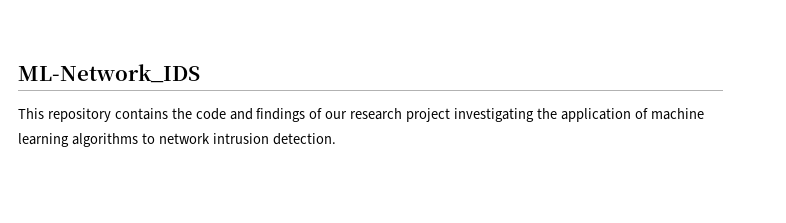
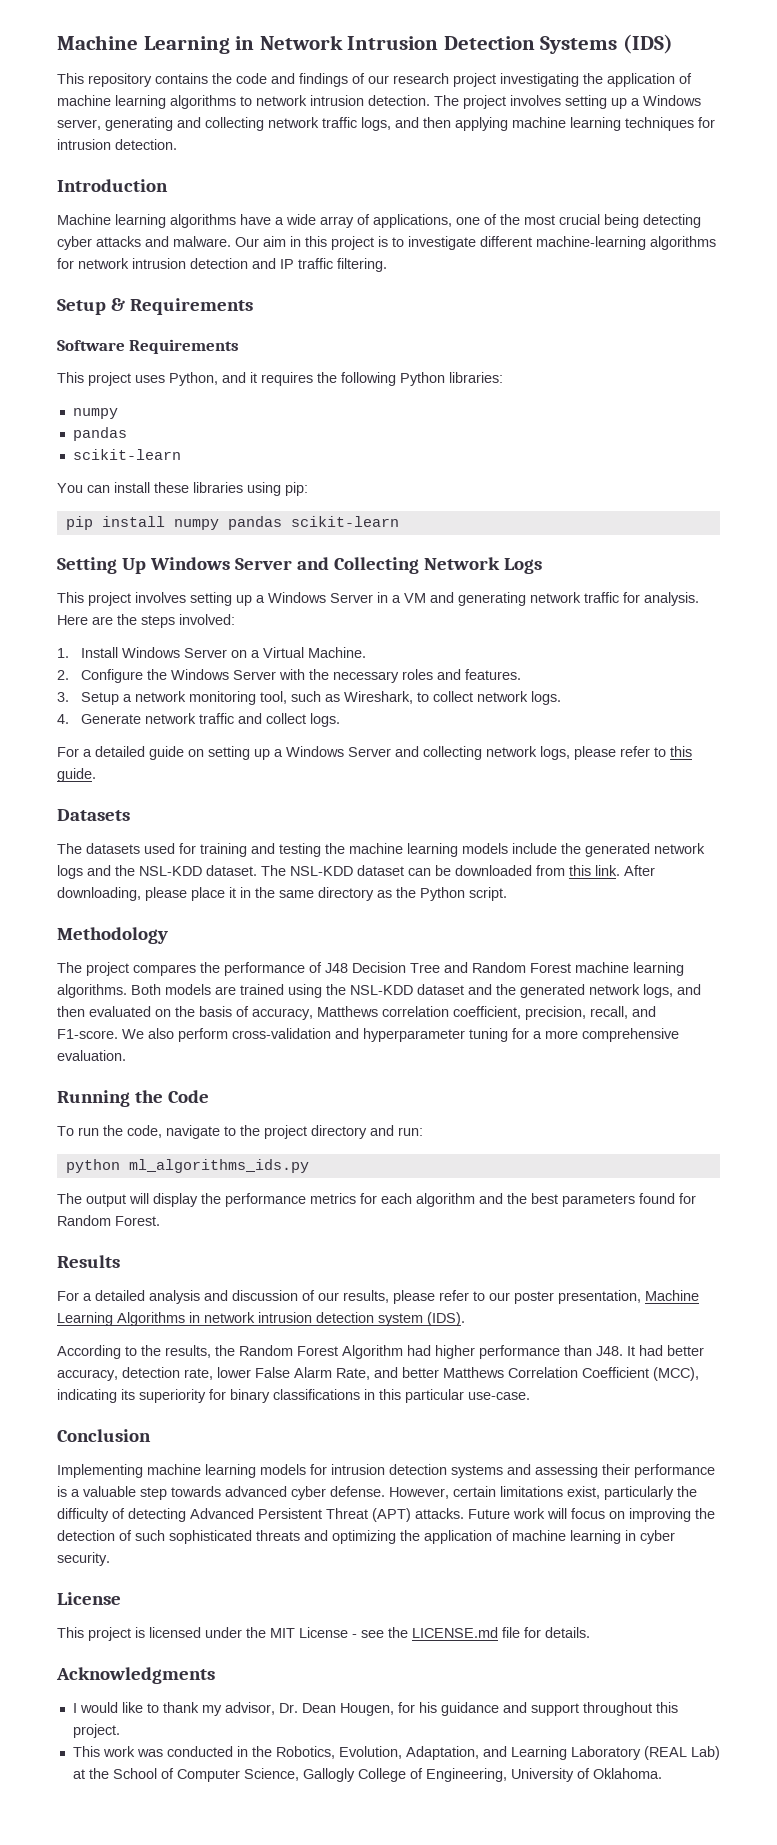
[18,64,200,83] ML-Network_IDS -> [57,34,673,54] Machine Learning in Network Intrusion Detection Systems (IDS)
(336, 139) none -> [434,95,701,109] [57,117,715,131] [57,139,177,150] [57,179,168,192] [57,214,701,228] [57,236,716,250] [57,258,387,272] [57,298,253,315] [57,339,240,354] [57,372,503,386] [72,408,118,419] [72,427,127,441] [72,449,181,460] [57,482,308,496] [65,516,399,530] [57,557,542,574] [57,592,699,606] [57,614,235,628] [57,647,366,658] [57,669,521,683] [57,691,561,705] [57,713,340,727] [57,746,692,760] [57,768,96,782] [57,809,130,821] [57,843,705,857] [57,865,655,879] [57,887,507,901] [57,927,168,944] [57,962,684,976] [57,984,701,998] [57,1006,656,1020] [57,1028,679,1042] [57,1050,126,1061] [57,1090,209,1107] [57,1125,423,1139] [65,1159,309,1173] [57,1193,696,1207] [57,1215,160,1226] [57,1255,120,1268] [57,1290,699,1304] [57,1312,465,1326] [57,1345,704,1359] [57,1367,699,1381] [57,1389,530,1403] [57,1429,151,1442] [57,1464,715,1478] [57,1486,697,1500] [57,1508,715,1522] [57,1530,675,1544] [57,1552,110,1566] [57,1592,121,1605] [57,1627,590,1641] [56,1667,215,1684] [72,1702,678,1716] [72,1724,120,1738] [72,1746,720,1760] [72,1768,662,1782] The project involves setting up a Windows server, generating and collecting network traffic logs, and then applying machine learning techniques for intrusion detection. // Introduction // Machine learning algorithms have a wide array of applications, one of the most crucial being detecting cyber attacks and malware. Our aim in this project is to investigate different machine-learning algorithms for network intrusion detection and IP traffic filtering. // Setup & Requirements // Software Requirements // This project uses Python, and it requires the following Python libraries: // numpy // pandas // scikit-learn // You can install these libraries using pip: // pip install numpy pandas scikit-learn // Setting Up Windows Server and Collecting Network Logs // This project involves setting up a Windows Server in a VM and generating network traffic for analysis. Here are the steps involved: // 1. Install Windows Server on a Virtual Machine. // 2. Configure the Windows Server with the necessary roles and features. // 3. Setup a network monitoring tool, such as Wireshark, to collect network logs. // 4. Generate network traffic and collect logs. // For a detailed guide on setting up a Windows Server and collecting network logs, please refer to this guide. // Datasets // The datasets used for training and testing the machine learning models include the generated network logs and the NSL-KDD dataset. The NSL-KDD dataset can be downloaded from this link. After downloading, please place it in the same directory as the Python script. // Methodology // The project compares the performance of J48 Decision Tree and Random Forest machine learning algorithms. Both models are trained using the NSL-KDD dataset and the generated network logs, and then evaluated on the basis of accuracy, Matthews correlation coefficient, precision, recall, and F1-score. We also perform cross-validation and hyperparameter tuning for a more comprehensive evaluation. // Running the Code // To run the code, navigate to the project directory and run: // python ml_algorithms_ids.py // The output will display the performance metrics for each algorithm and the best parameters found for Random Forest. // Results // For a detailed analysis and discussion of our results, please refer to our poster presentation, Machine Learning Algorithms in network intrusion detection system (IDS). // According to the results, the Random Forest Algorithm had higher performance than J48. It had better accuracy, detection rate, lower False Alarm Rate, and better Matthews Correlation Coefficient (MCC), indicating its superiority for binary classifications in this particular use-case. // Conclusion // Implementing machine learning models for intrusion detection systems and assessing their performance is a valuable step towards advanced cyber defense. However, certain limitations exist, particularly the difficulty of detecting Advanced Persistent Threat (APT) attacks. Future work will focus on improving the detection of such sophisticated threats and optimizing the application of machine learning in cyber security. // License // This project is licensed under the MIT License - see the LICENSE.md file for details. // Acknowledgments // I would like to thank my advisor, Dr. Dean Hougen, for his guidance and support throughout this project. // This work was conducted in the Robotics, Evolution, Adaptation, and Learning Laboratory (REAL Lab) at the School of Computer Science, Gallogly College of Engineering, University of Oklahoma.

